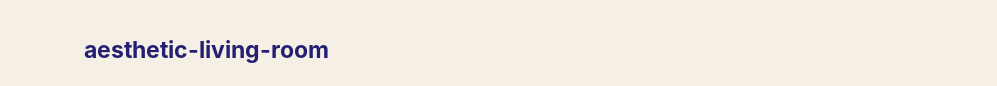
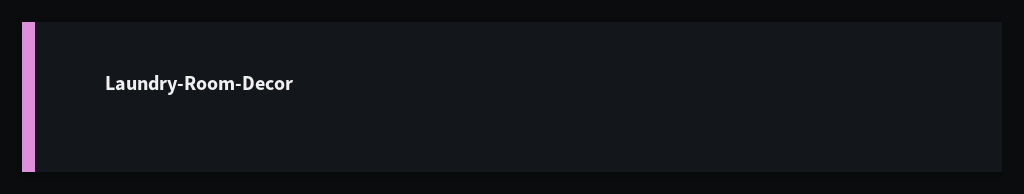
[84,40,329,63] aesthetic-living-room -> [105,75,293,95] Laundry-Room-Decor

